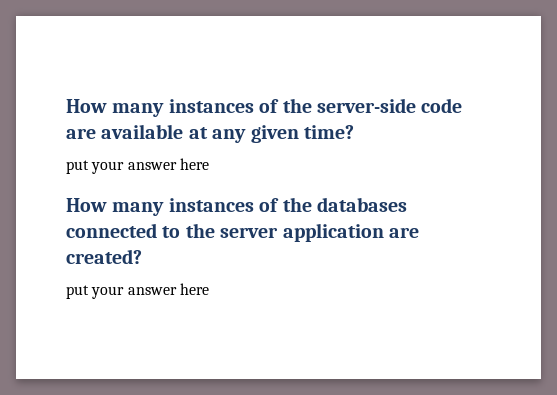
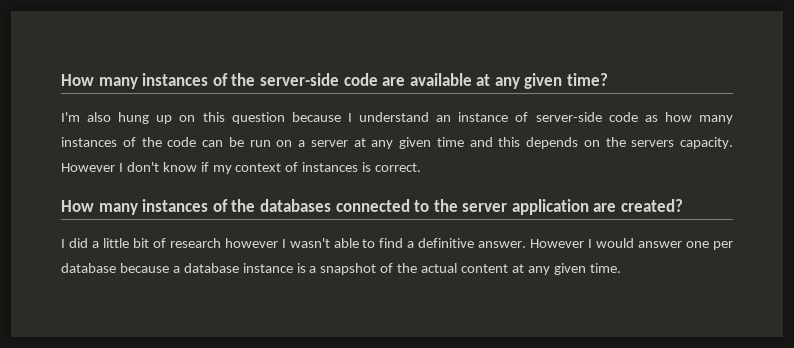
[66,158,209,174] put your answer here -> [61,112,734,124] [61,137,733,149] [61,162,422,174] I'm also hung up on this question because I understand an instance of server-side code as how many instances of the code can be run on a server at any given time and this depends on the servers capacity. However I don't know if my context of instances is correct.
[66,283,209,299] put your answer here -> [61,238,734,250] [61,263,621,275] I did a little bit of research however I wasn't able to find a definitive answer. However I would answer one per database because a database instance is a snapshot of the actual content at any given time.

